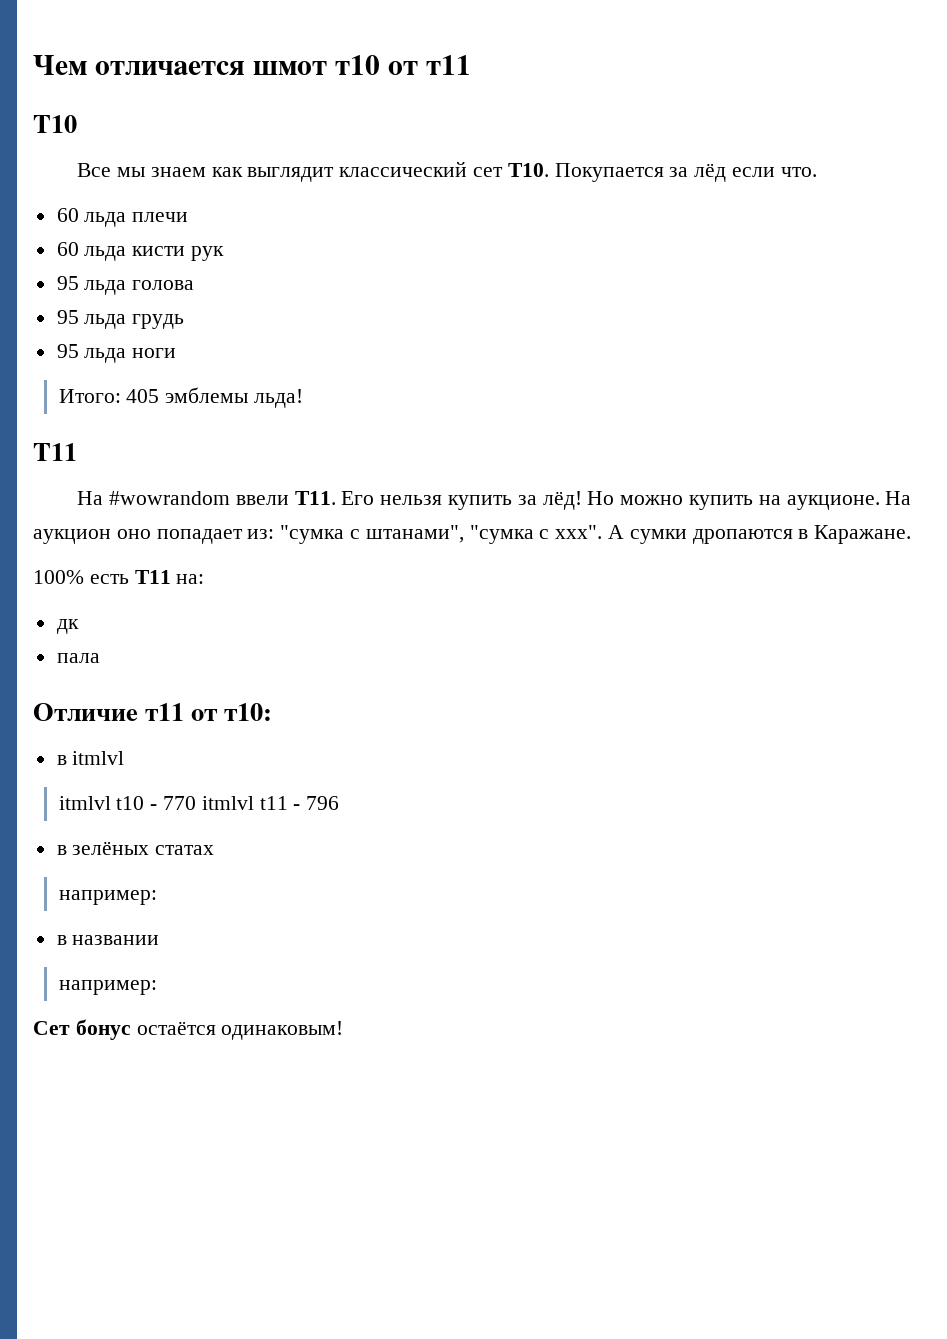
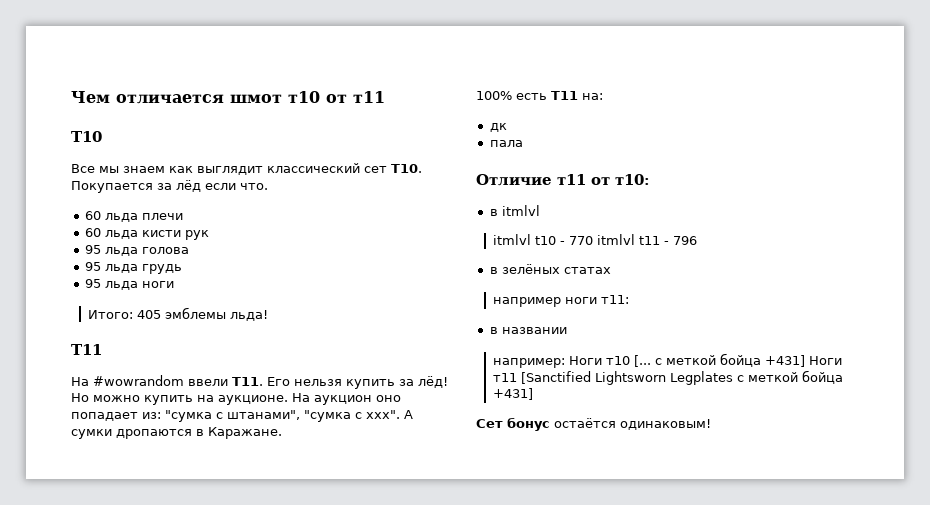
[58,890,157,905] например: -> [493,295,630,307] например ноги т11:
(157, 987) none -> [569,353,843,367] [493,370,844,385] [493,388,534,400] Ноги т10 [... с меткой бойца +431] Ноги т11 [Sanctified Lightsworn Legplates с меткой бойца +431]

